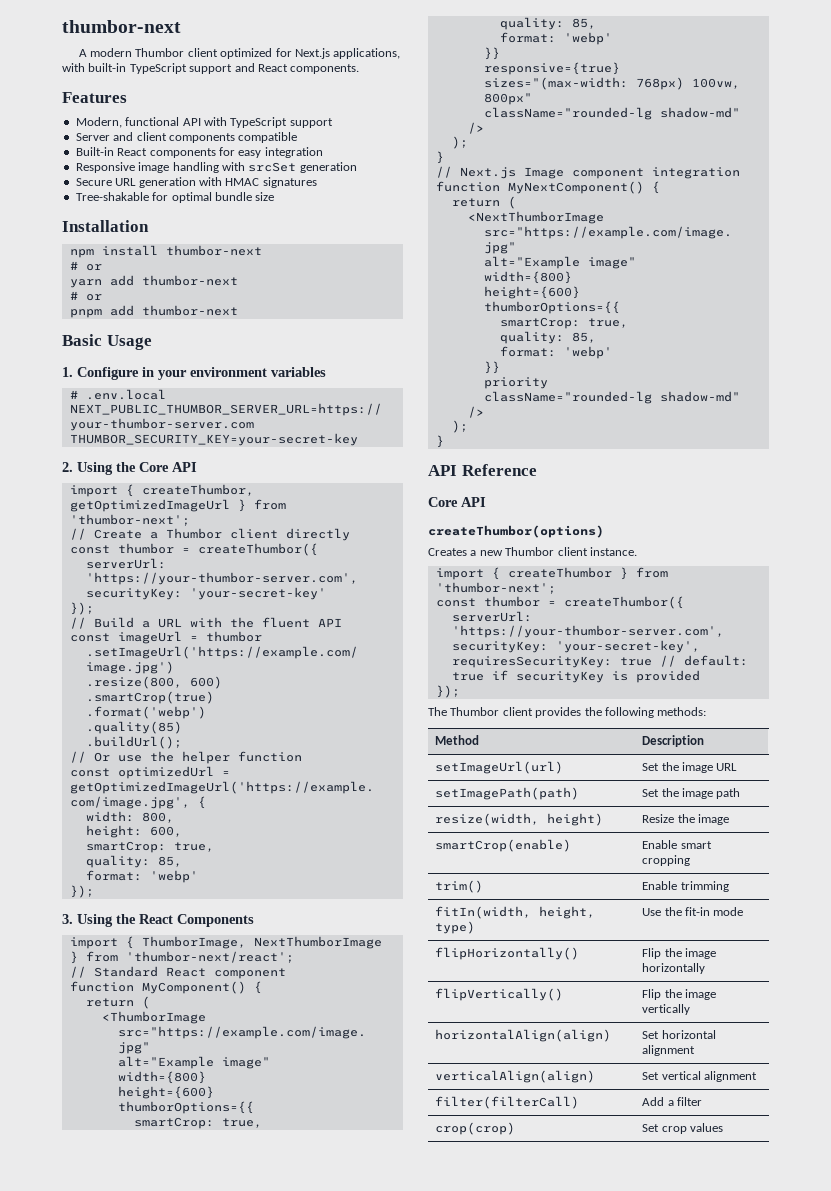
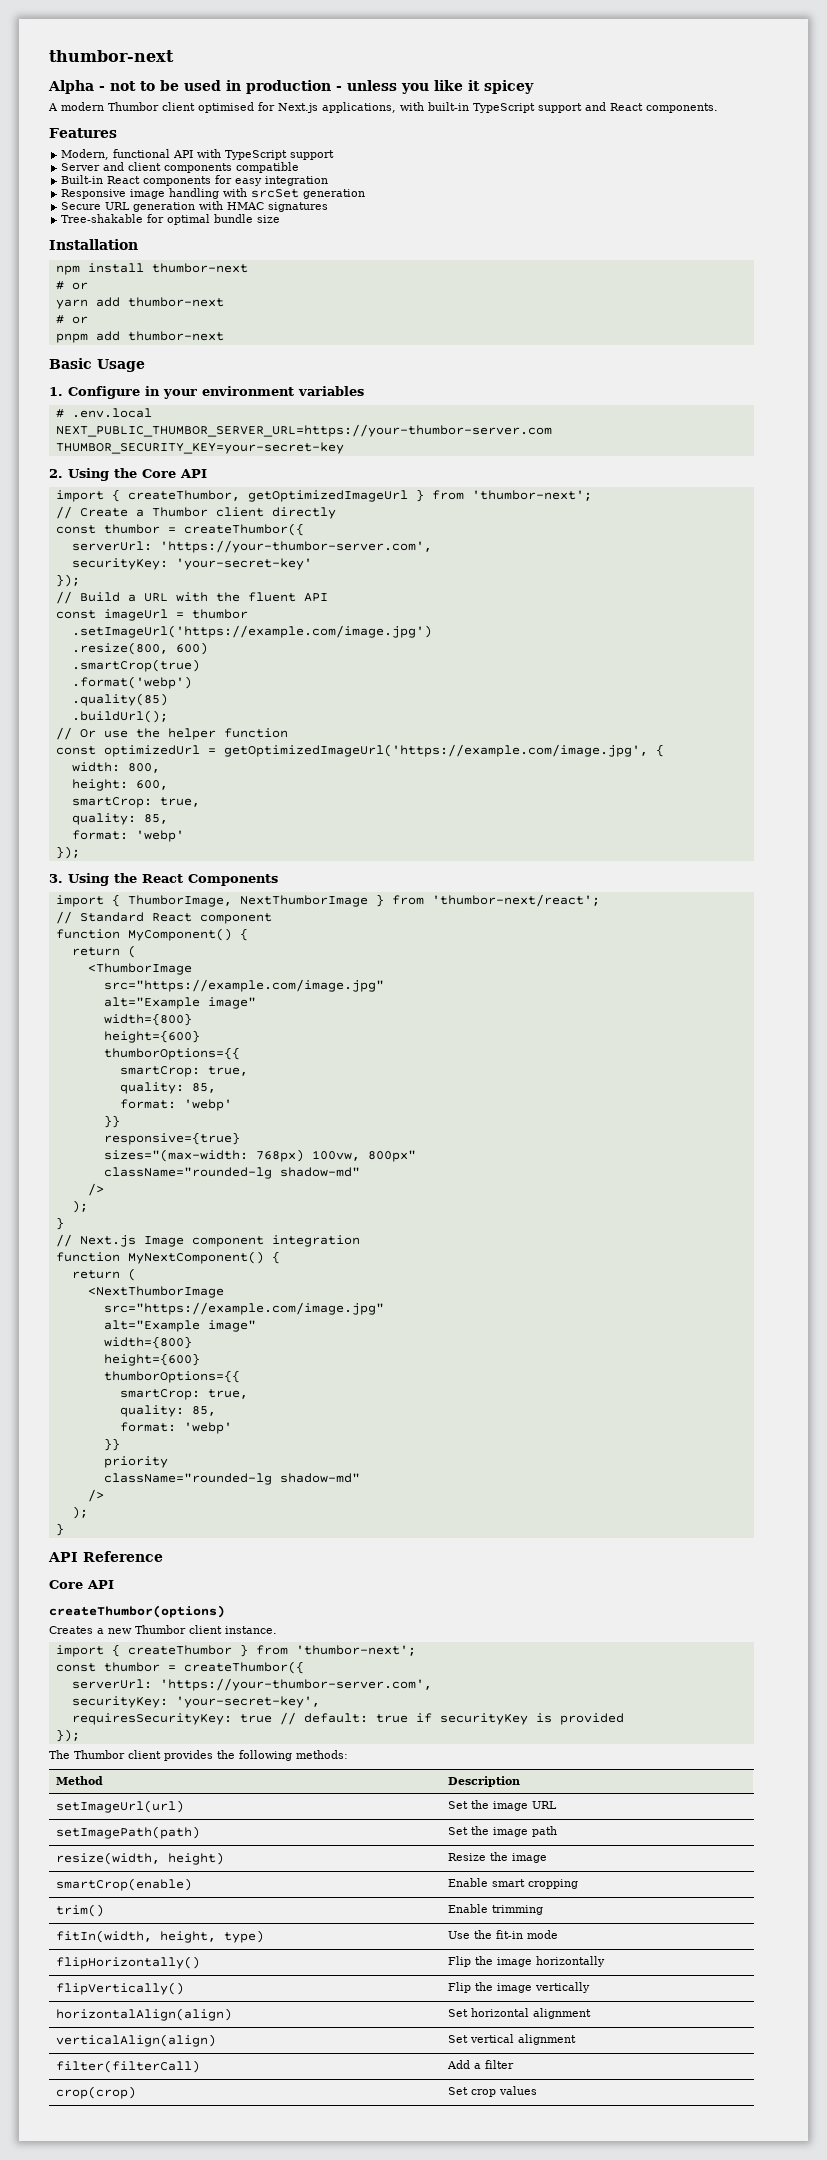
[62,20,181,33] thumbor-next -> [49,50,174,62] [48,80,534,94] thumbor-next // Alpha - not to be used in production - unless you like it spicey
[220,48,273,59] optimized -> [198,102,254,113] optimised

